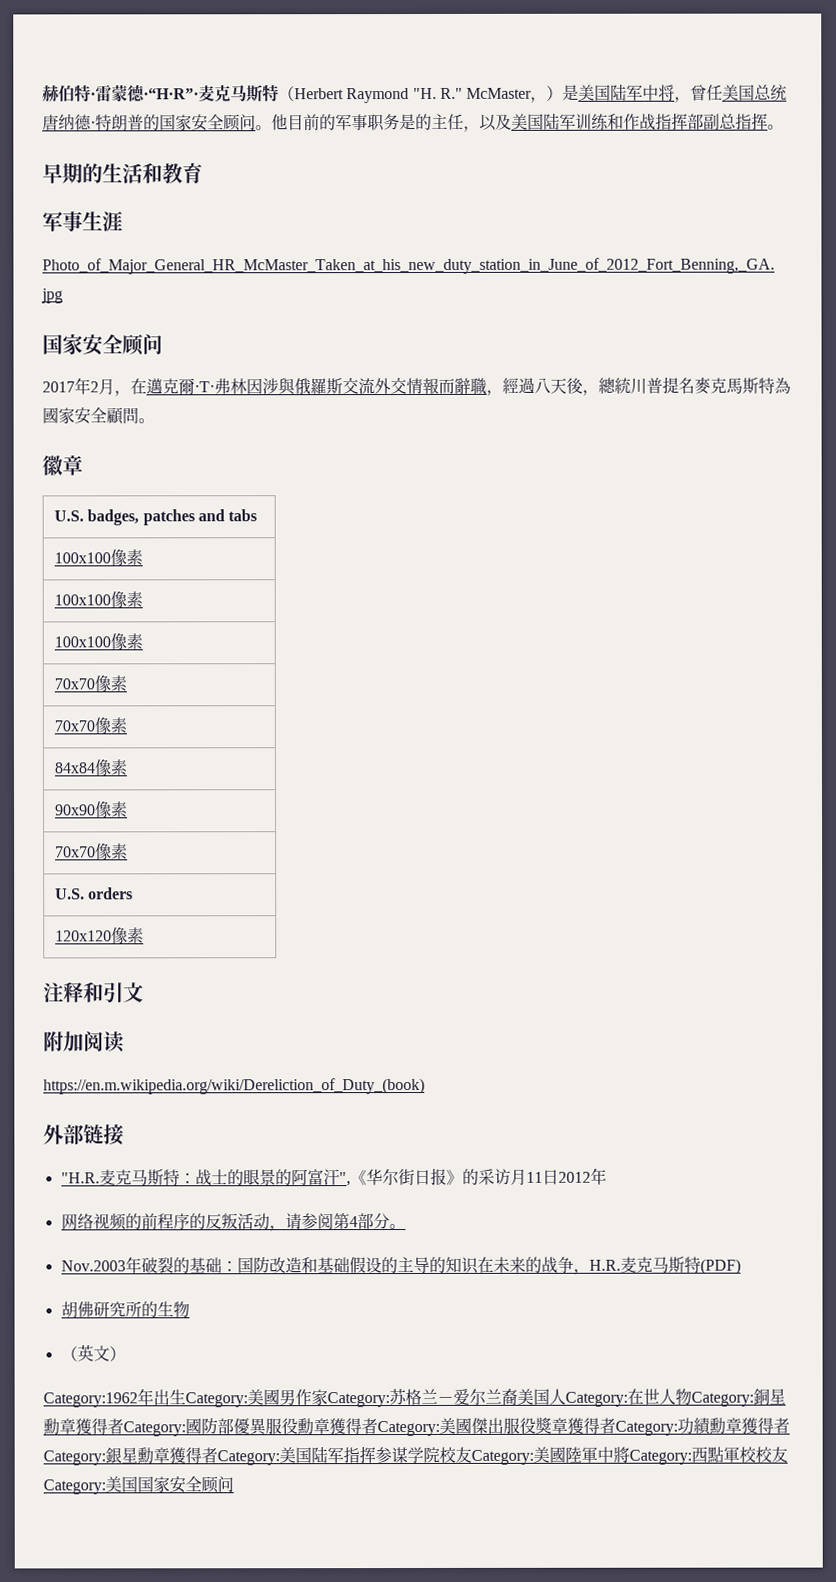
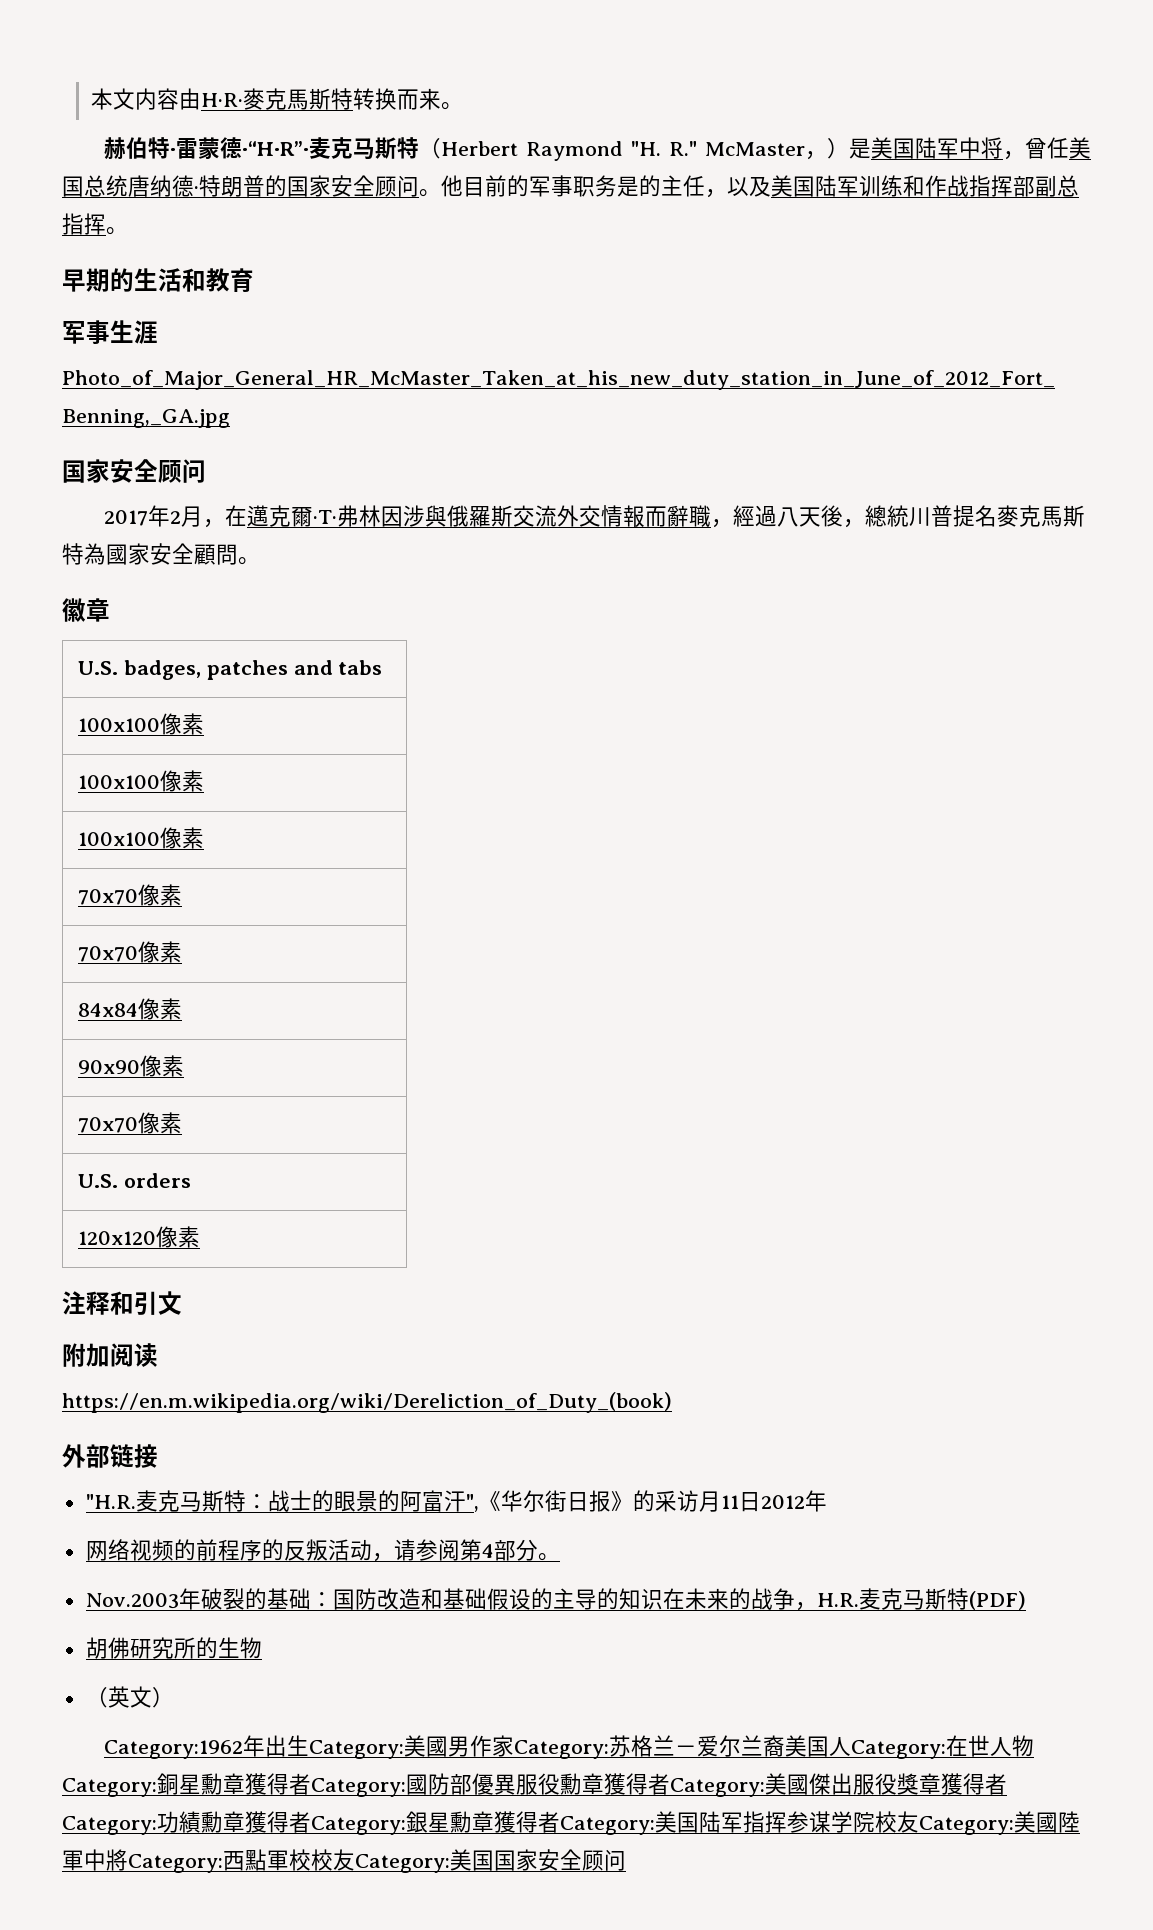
(42, 93) none -> [90,88,463,110] 本文内容由H·R·麥克馬斯特转换而来。 //

